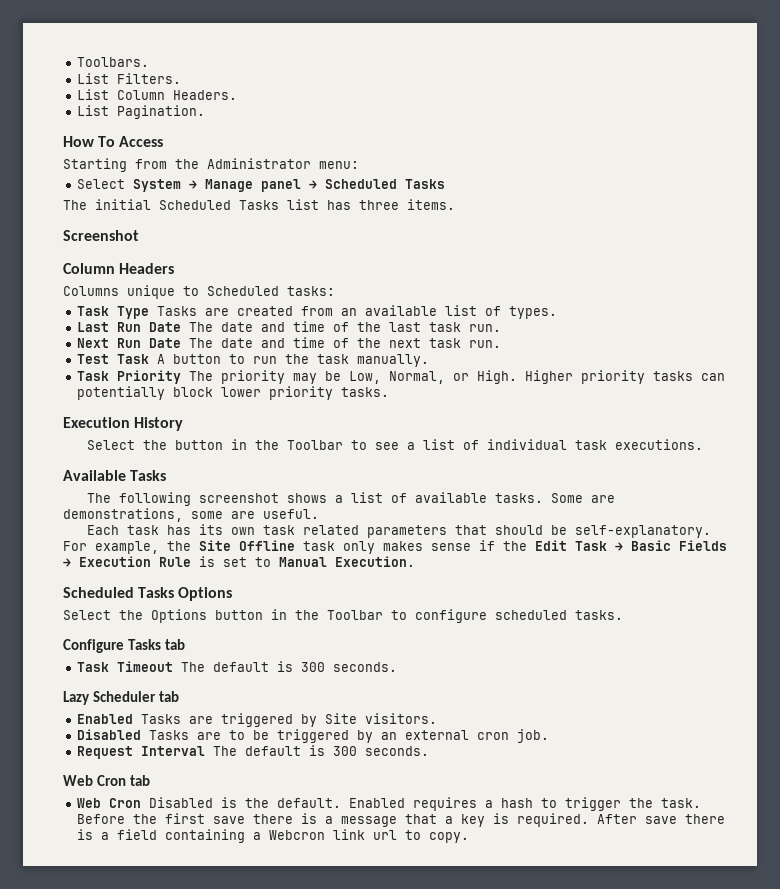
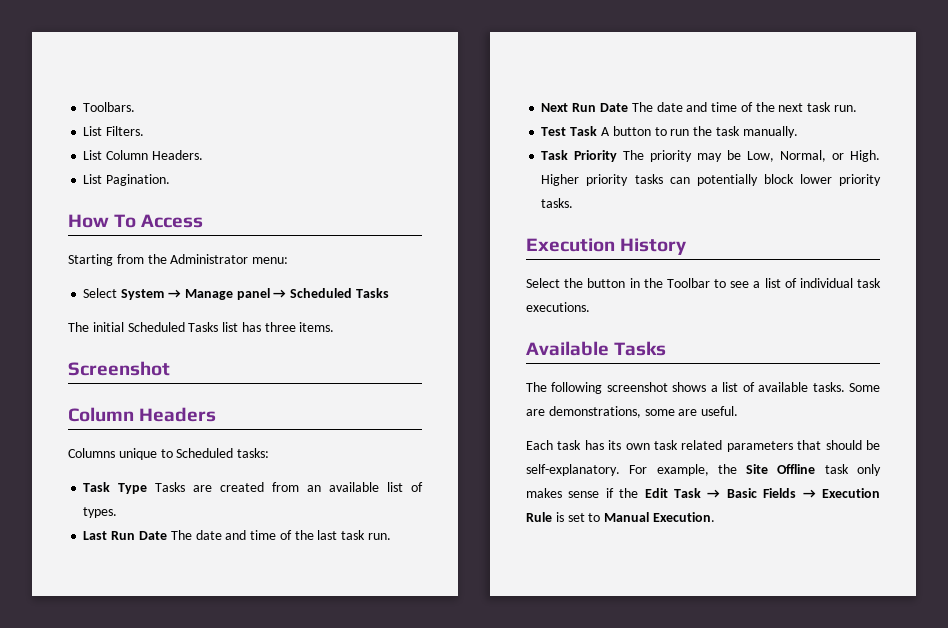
[63,587,233,601] [63,609,623,623] [63,639,185,653] [76,661,397,672] [63,691,179,705] [76,713,437,727] [76,729,549,743] [76,745,429,759] [63,775,150,786] [76,797,701,811] [76,813,725,827] [76,829,469,843] // Scheduled Tasks Options // Select the Options button in the Toolbar to configure scheduled tasks. // Configure Tasks tab // Task Timeout The default is 300 seconds. // Lazy Scheduler tab // Enabled Tasks are triggered by Site visitors. // Disabled Tasks are to be triggered by an external cron job. // Request Interval The default is 300 seconds. // Web Cron tab // Web Cron Disabled is the default. Enabled requires a hash to trigger the task. Before the first save there is a message that a key is required. After save there is a field containing a Webcron link url to copy. -> (715, 517) none

